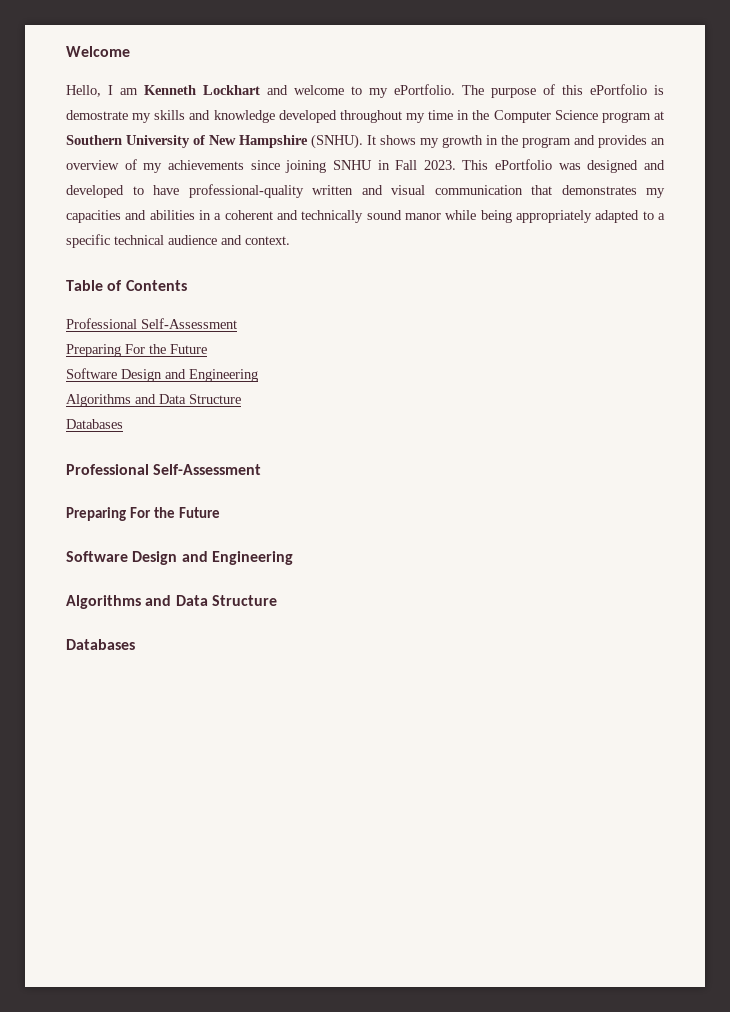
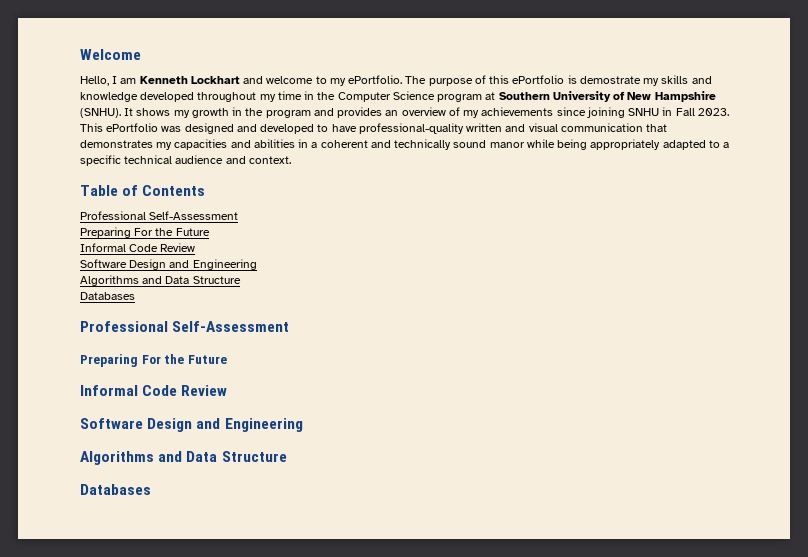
(207, 349) none -> [80,243,196,252] // Informal Code Review
(221, 512) none -> [80,385,228,396] // Informal Code Review

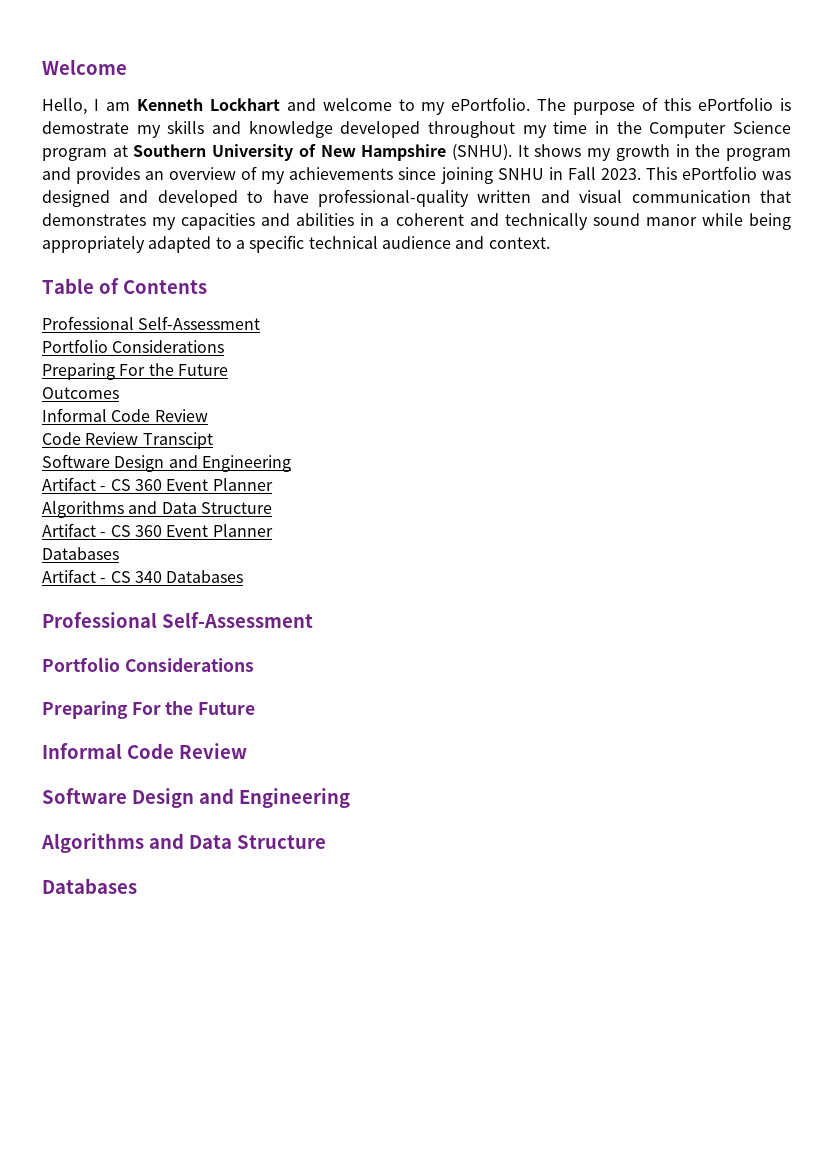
[80,227,210,238] [80,243,196,252] [80,259,257,270] [80,275,241,286] // Preparing For the Future // Informal Code Review // Software Design and Engineering // Algorithms and Data Structure // -> [42,339,225,353] [42,363,228,380] [42,387,119,399] [42,408,208,422] [42,432,213,449] [42,454,291,472] [42,477,273,491] [42,501,272,518] [42,523,273,537] [42,547,119,560] [42,569,162,583] // Portfolio Considerations // Preparing For the Future // Outcomes // Informal Code Review // Code Review Transcipt // Software Design and Engineering // Artifact - CS 360 Event Planner // Algorithms and Data Structure // Artifact - CS 360 Event Planner // Databases // Artifact - CS 340
(290, 326) none -> [42,657,254,672] // Portfolio Considerations

